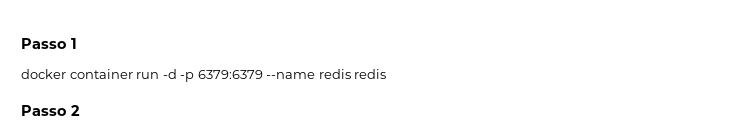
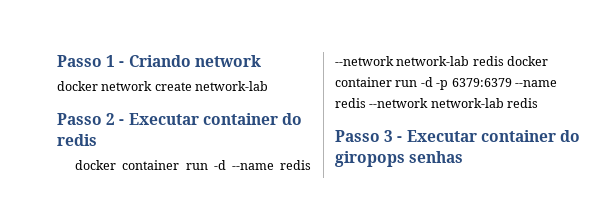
(77, 43) // -> [119,55,261,67] [57,81,269,91] [57,113,302,125] [57,134,97,146] [75,160,311,170] [335,56,504,66] - Criando network // docker network create network-lab // Passo 2 - Executar container do redis // docker container run -d --name redis --network network-lab redis
(351, 74) none -> [369,98,504,108] --network network-lab
[71,105,80,116] 2 -> [384,130,580,142] [335,151,464,167] 3 - Executar container do giropops senhas

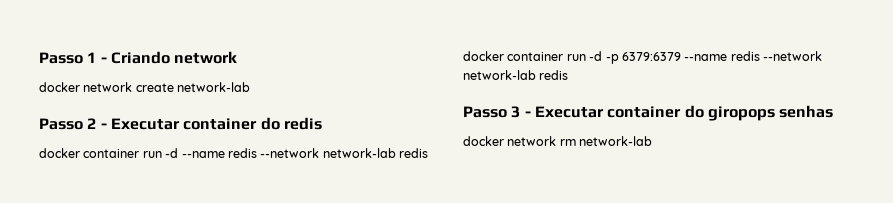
(464, 157) none -> [463,136,653,146] // docker network rm network-lab

